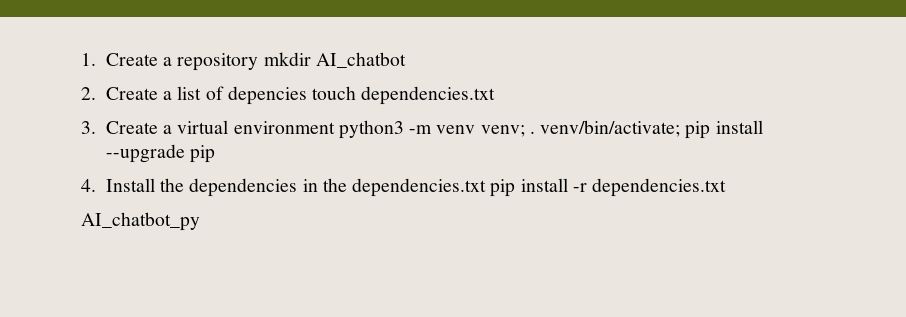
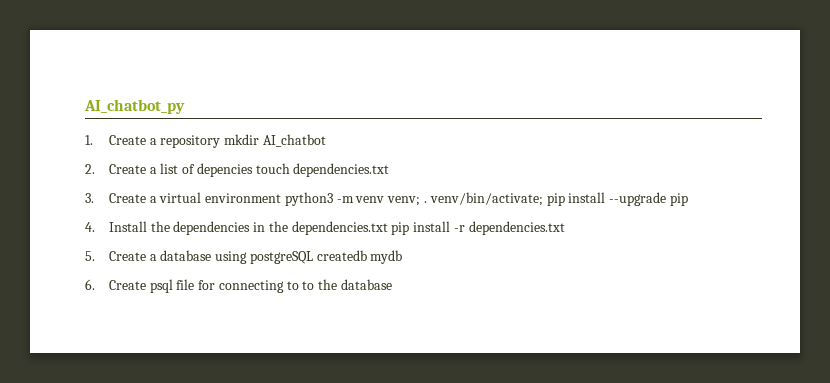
(81, 59) none -> [84,99,185,114] AI_chatbot_py //
[81,212,200,231] AI_chatbot_py -> [85,250,403,264] [85,279,392,293] 5. Create a database using postgreSQL createdb mydb // 6. Create psql file for connecting to to the database

